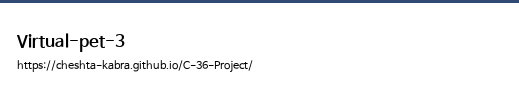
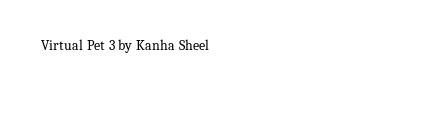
[16,33,125,52] [17,60,253,73] Virtual-pet-3 // https://cheshta-kabra.github.io/C-36-Project/ -> [41,39,209,53] Virtual Pet 3 by Kanha Sheel

